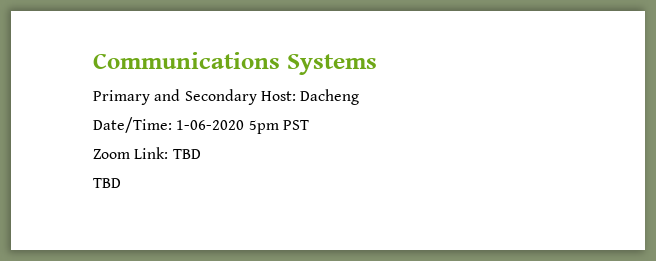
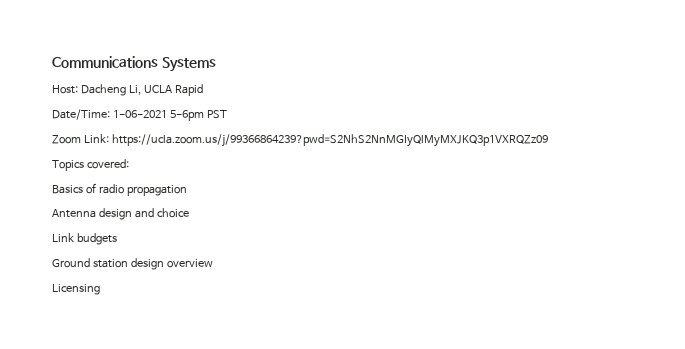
[93,89,257,105] Primary and Secondary -> (216, 64) none
(360, 97) none -> [128,84,203,96] Li, UCLA Rapid
[176,120,279,134] 1-06-2020 5pm -> [112,110,204,121] 1-06-2021 5-6pm
[172,149,201,159] [93,178,121,188] TBD // TBD -> [111,134,548,147] [52,159,129,171] [52,183,187,196] [52,208,189,220] [52,233,117,245] [52,258,213,270] [52,284,100,295] https://ucla.zoom.us/j/99366864239?pwd=S2NhS2NnMGIyQlMyMXJKQ3p1VXRQZz09 // Topics covered: // Basics of radio propagation // Antenna design and choice // Link budgets // Ground station design overview // Licensing

